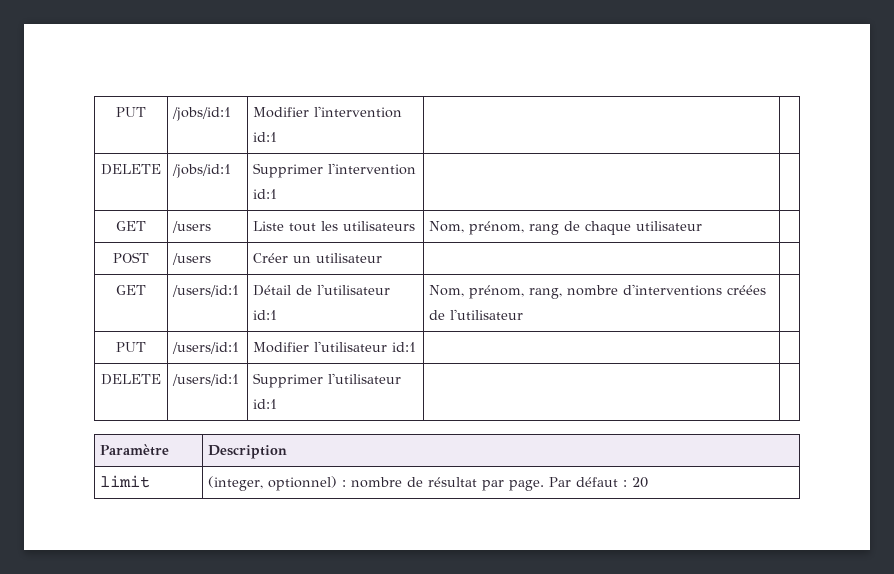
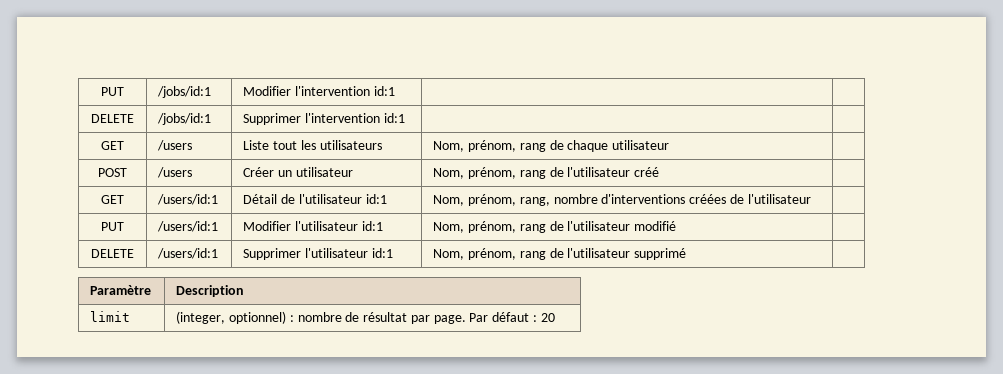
(383, 258) none -> [433,167,660,179] Nom, prénom, rang de l'utilisateur créé
(417, 347) none -> [433,221,677,233] Nom, prénom, rang de l'utilisateur modifié
(278, 404) none -> [433,248,687,260] Nom, prénom, rang de l'utilisateur supprimé

